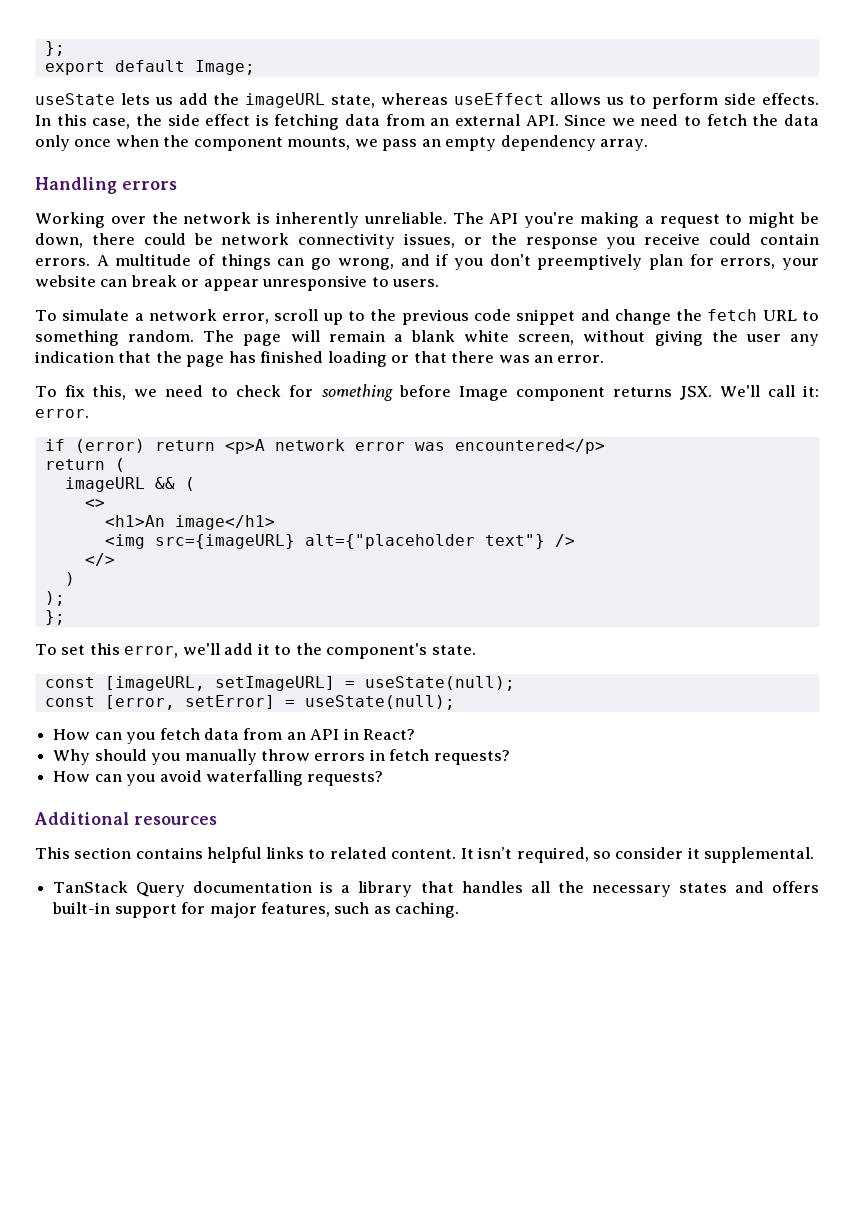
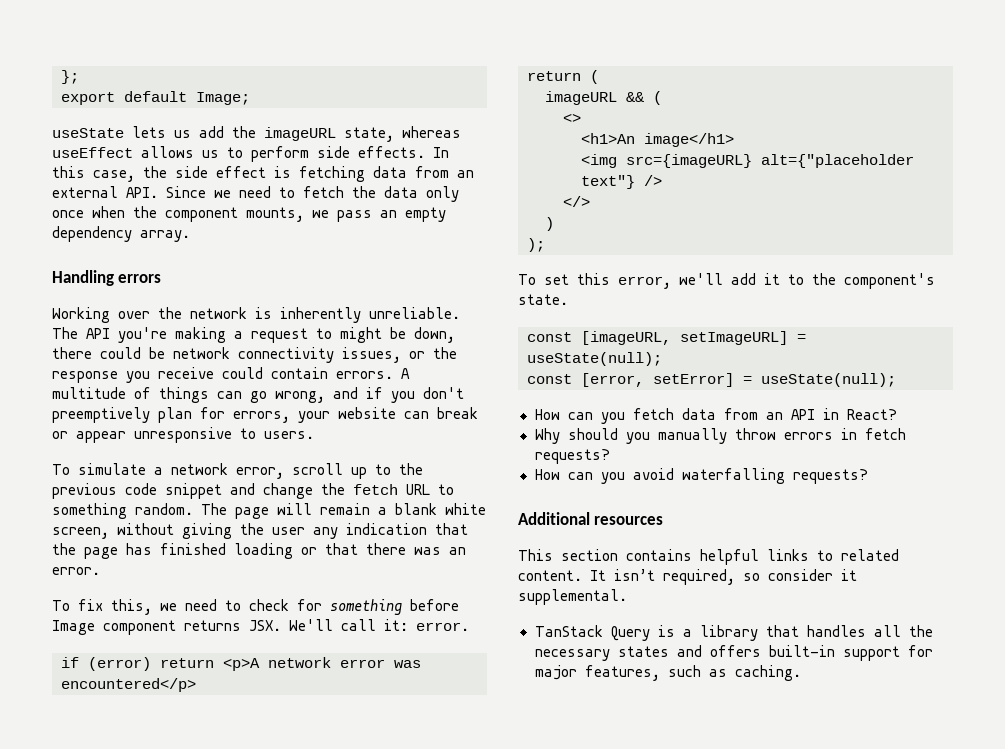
[44,610,65,625] // }; -> (545, 245) none
[193,881,313,893] documentation -> (650, 633) none

